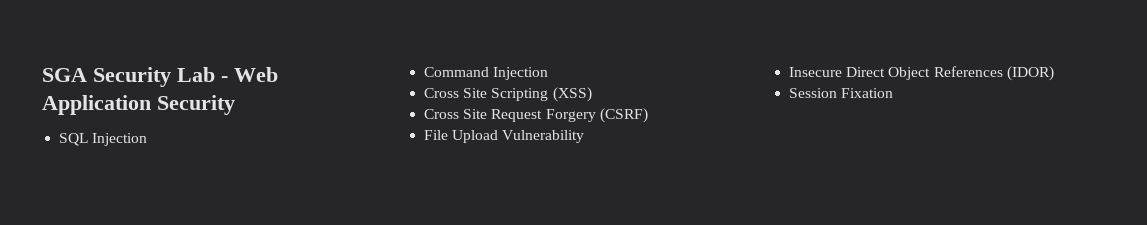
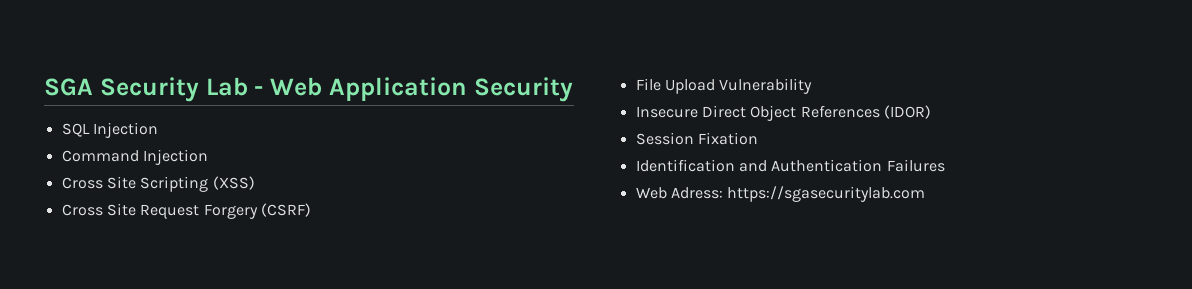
(894, 93) none -> [635,159,945,172] [635,186,926,202] // Identification and Authentication Failures // Web Adress: https://sgasecuritylab.com

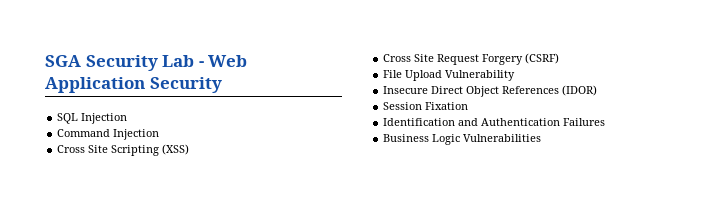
[635,186,926,202] Web Adress: https://sgasecuritylab.com -> [383,134,542,145] Business Logic Vulnerabilities

